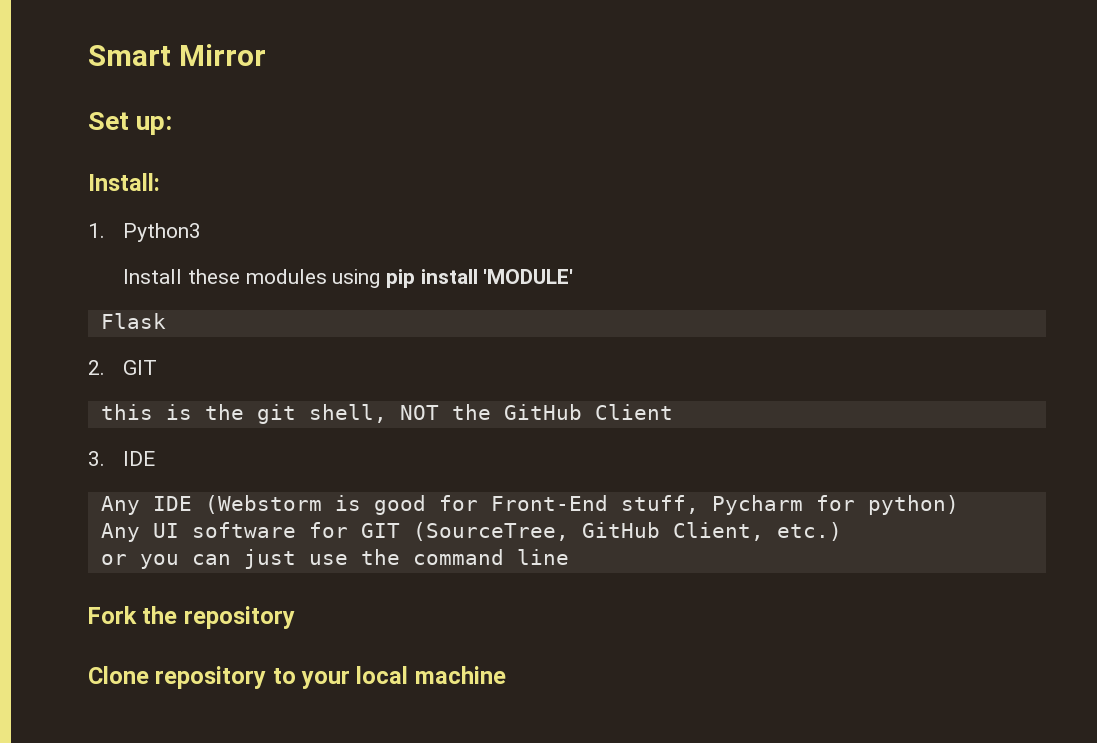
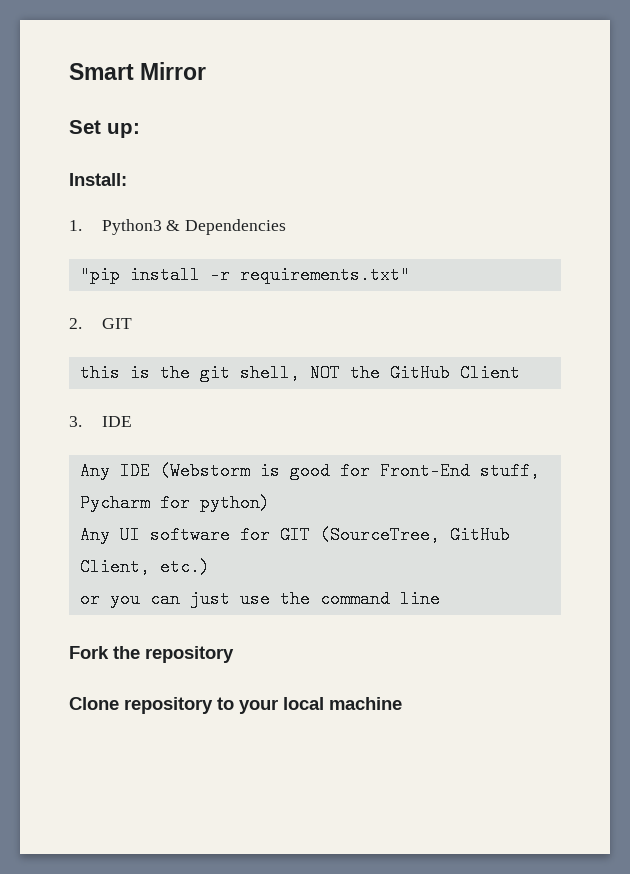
[123,269,574,288] [100,313,166,329] // Install these modules using pip install 'MODULE' // Flask -> [166,219,287,235] [79,266,410,284] & Dependencies // "pip install -r requirements.txt"

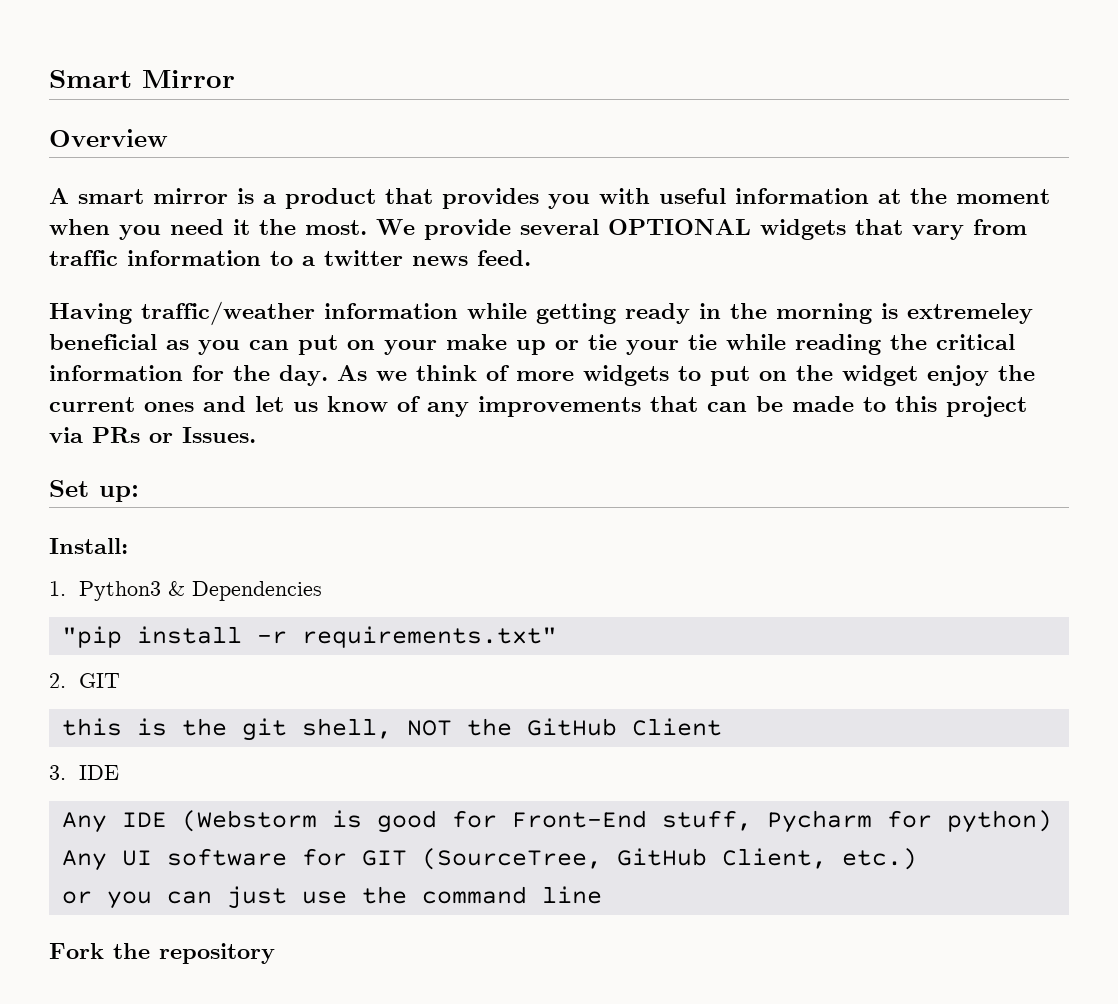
(207, 71) none -> [49,129,168,147] [49,188,1050,209] [49,219,1027,240] [49,250,531,266] [49,301,1033,326] [49,334,1015,355] [49,365,1035,386] [49,396,1027,417] [49,427,256,443] // Overview // A smart mirror is a product that provides you with useful information at the moment when you need it the most. We provide several OPTIONAL widgets that vary from traffic information to a twitter news feed. // Having traffic/weather information while getting ready in the morning is extremeley beneficial as you can put on your make up or tie your tie while reading the critical information for the day. As we think of more widgets to put on the widget enjoy the current ones and let us know of any improvements that can be made to this project via PRs or Issues.
[69,697,402,714] // Clone repository to your local machine -> (275, 953) none

